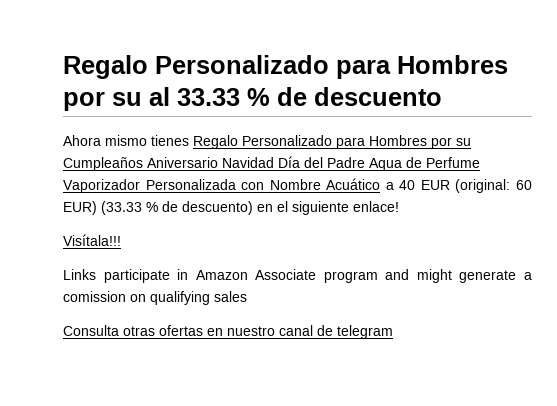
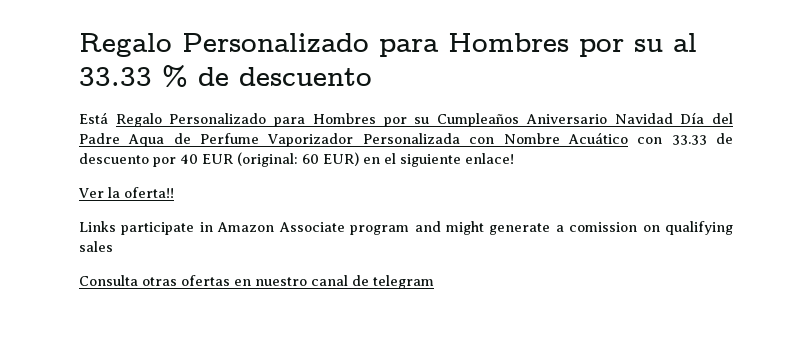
[63,135,189,146] Ahora mismo tienes -> [79,112,108,124] Está
[385,182,394,190] a -> [637,133,734,145] [79,153,176,167] con 33.33 de descuento por
[101,201,253,215] (33.33 % de descuento) -> (359, 159) none
[63,234,121,246] Visítala!!! -> [78,187,174,198] Ver la oferta!!

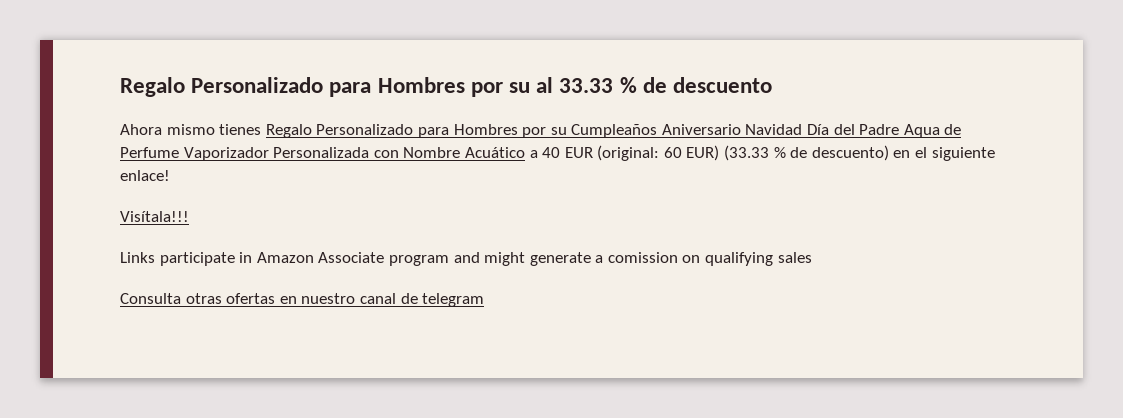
[79,112,108,124] Está -> [120,124,262,135] Ahora mismo tienes
[637,133,734,145] [79,153,176,167] con 33.33 de descuento por -> [529,150,538,158] a
(359, 159) none -> [724,145,889,161] (33.33 % de descuento)
[78,187,174,198] Ver la oferta!! -> [120,211,189,222] Visítala!!!

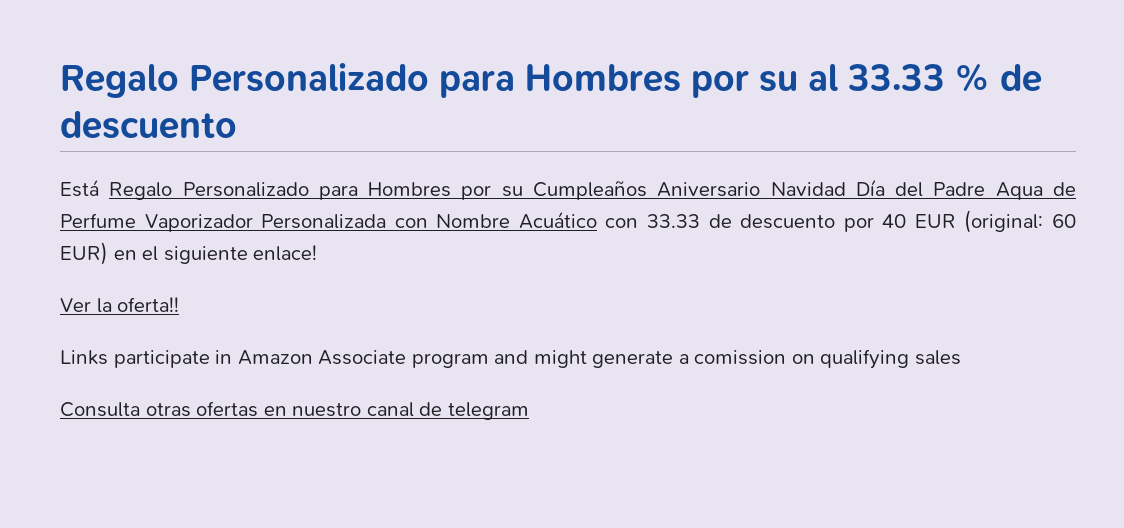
[120,124,262,135] Ahora mismo tienes -> [60,179,99,197] Está
[529,150,538,158] a -> [605,214,874,232] con 33.33 de descuento por
[724,145,889,161] (33.33 % de descuento) -> (108, 253) none
[120,211,189,222] Visítala!!! -> [60,297,180,313] Ver la oferta!!

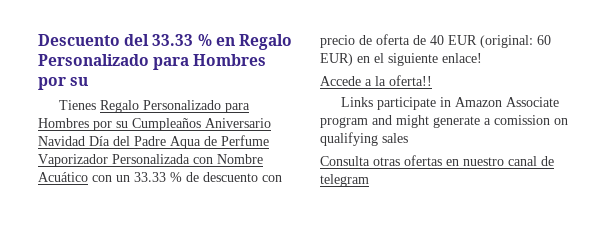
[60,63,1042,98] [60,111,237,139] [60,179,99,197] Regalo Personalizado para Hombres por su al 33.33 % de descuento // Está -> [38,34,292,50] [38,54,267,70] [38,77,89,90] [58,100,96,110] Descuento del 33.33 % en Regalo Personalizado para Hombres por su // Tienes
[646,214,874,232] 33.33 de descuento por -> [116,172,282,182] [320,34,426,48] un 33.33 % de descuento con precio de oferta de
[60,298,91,312] Ver -> [320,76,372,86] Accede a

